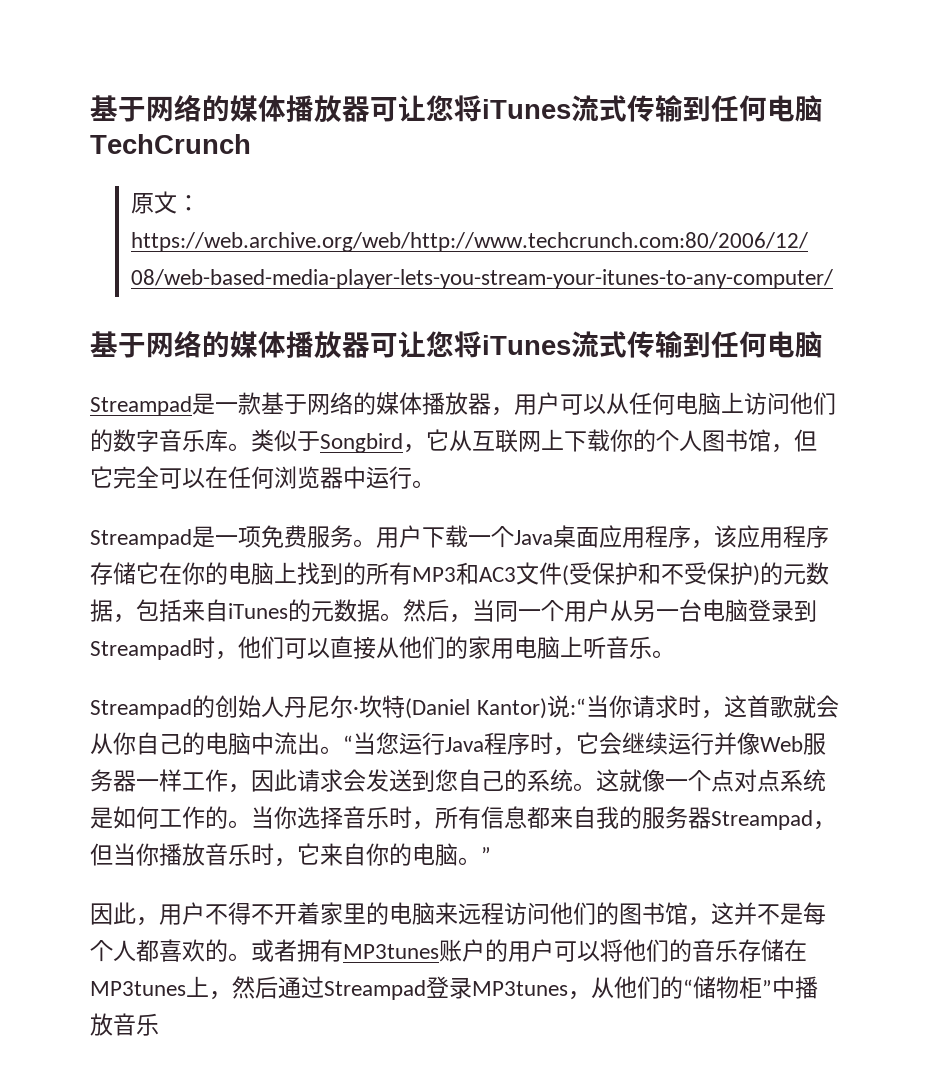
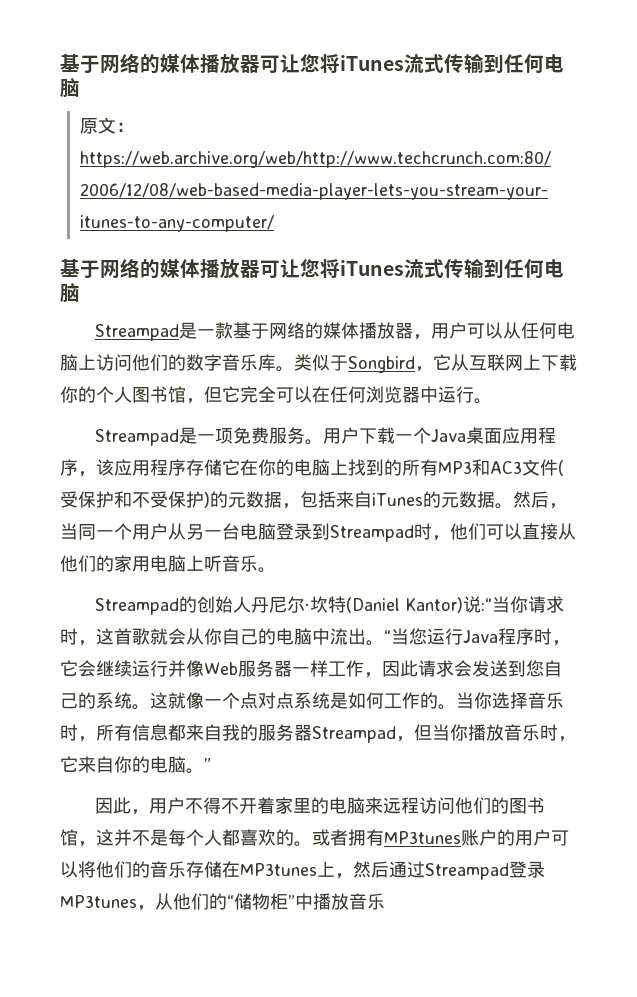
[90,134,251,154] TechCrunch -> (80, 88) none

